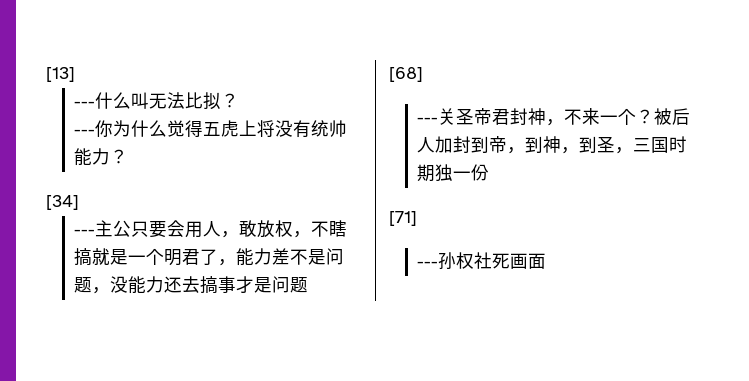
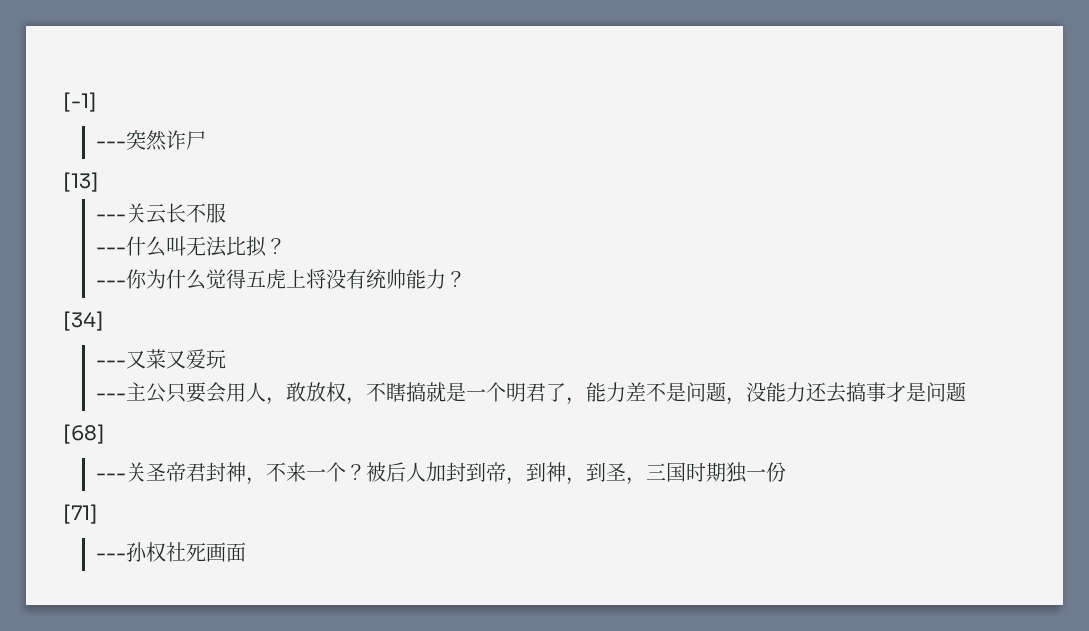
[46,67,75,82] [13] -> [63,92,97,112] [96,130,207,151] [63,172,99,192] [96,203,227,224] [-1] // ---突然诈尸 // [13] // ---关云长不服
(79, 202) none -> [96,349,227,369] // ---又菜又爱玩

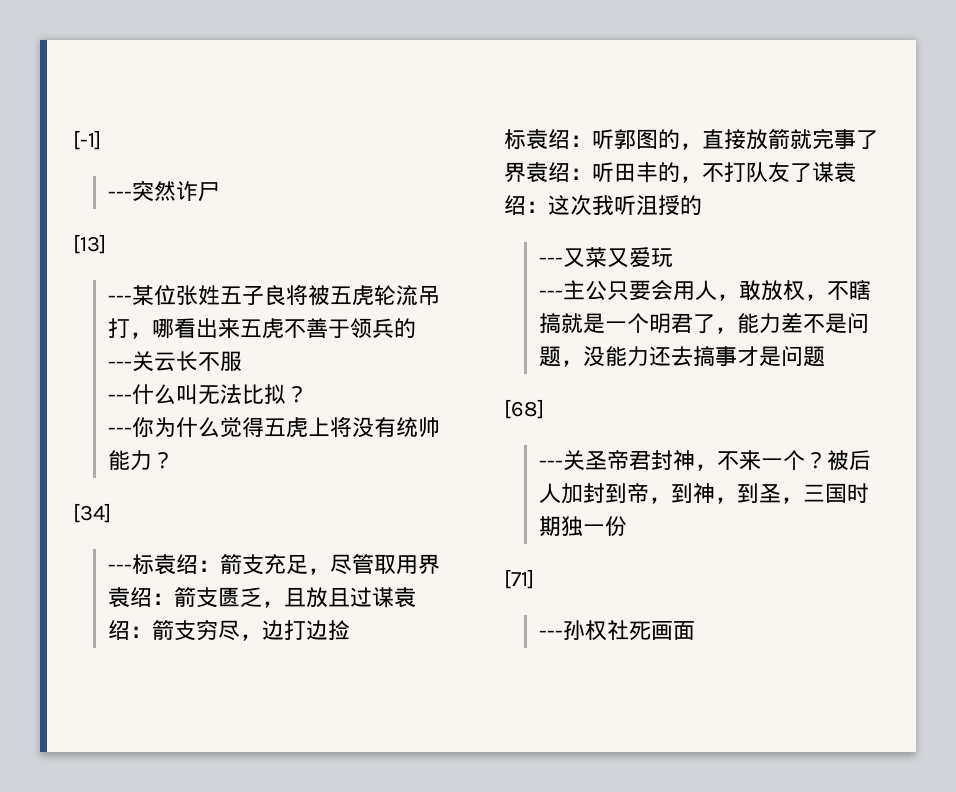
(99, 182) none -> [108,284,441,306] [108,318,417,339] // ---某位张姓五子良将被五虎轮流吊打，哪看出来五虎不善于领兵的
(104, 321) none -> [108,554,441,575] [108,587,417,608] [108,619,351,641] [504,128,878,150] [504,162,856,183] [504,195,702,215] // ---标袁绍：箭支充足，尽管取用界袁绍：箭支匮乏，且放且过谋袁绍：箭支穷尽，边打边捡 // 标袁绍：听郭图的，直接放箭就完事了界袁绍：听田丰的，不打队友了谋袁绍：这次我听沮授的

